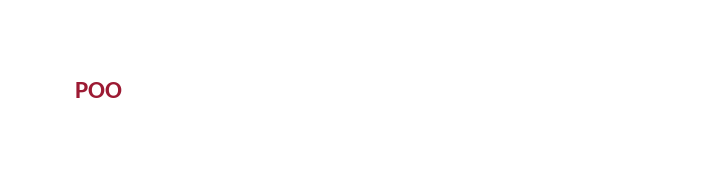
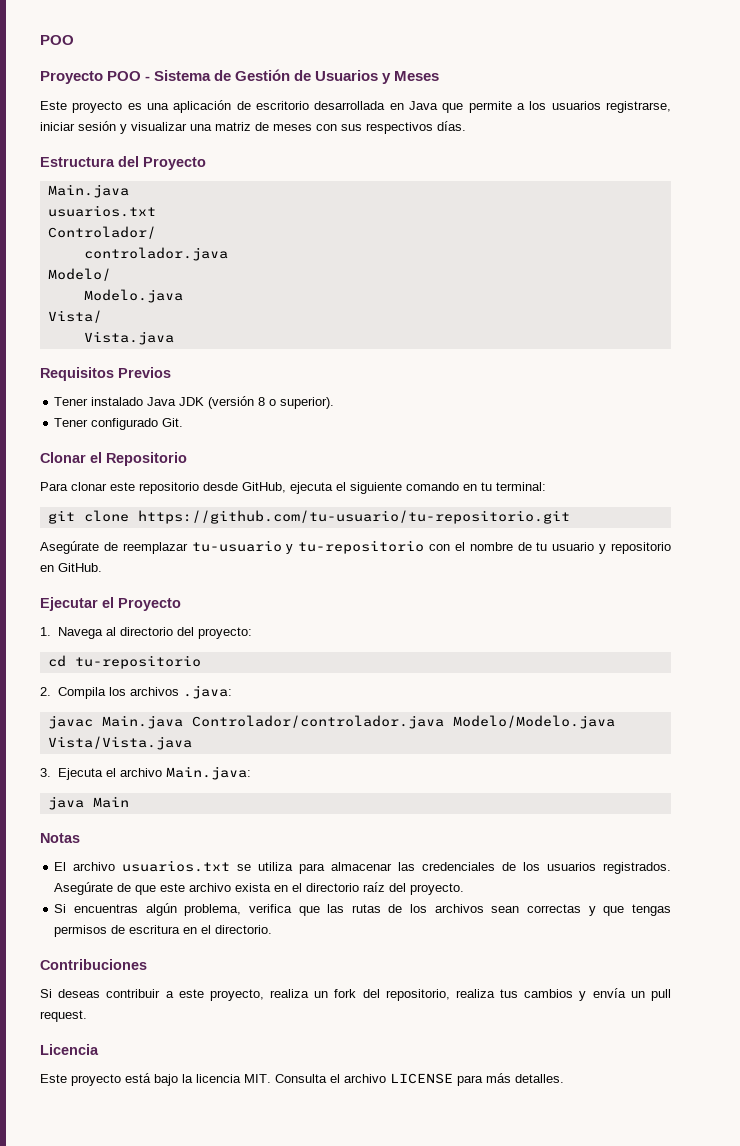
[75,82,122,98] POO -> [40,35,74,45] [40,69,440,84] [40,100,671,113] [40,121,466,134] [40,156,206,170] [47,184,129,198] [47,205,156,217] [47,226,156,239] [83,247,228,261] [47,268,111,281] [83,289,183,303] [47,310,102,323] [83,331,174,345] [40,367,171,381] [54,396,335,409] [54,418,184,430] [40,452,187,466] [40,482,546,494] [47,510,570,524] [40,540,671,554] [40,563,102,572] [40,597,181,611] [40,627,252,639] [47,655,201,669] [40,685,232,699] [47,715,615,729] [47,736,192,750] [40,766,251,780] [47,796,129,810] [40,833,80,843] [54,860,672,874] [54,882,465,895] [54,903,671,916] [54,925,273,937] [40,959,147,970] [40,988,671,1001] [40,1010,87,1022] [40,1044,99,1055] [40,1073,564,1086] POO // Proyecto POO - Sistema de Gestión de Usuarios y Meses // Este proyecto es una aplicación de escritorio desarrollada en Java que permite a los usuarios registrarse, iniciar sesión y visualizar una matriz de meses con sus respectivos días. // Estructura del Proyecto // Main.java // usuarios.txt // Controlador/ // controlador.java // Modelo/ // Modelo.java // Vista/ // Vista.java // Requisitos Previos // Tener instalado Java JDK (versión 8 o superior). // Tener configurado Git. // Clonar el Repositorio // Para clonar este repositorio desde GitHub, ejecuta el siguiente comando en tu terminal: // git clone https://github.com/tu-usuario/tu-repositorio.git // Asegúrate de reemplazar tu-usuario y tu-repositorio con el nombre de tu usuario y repositorio en GitHub. // Ejecutar el Proyecto // 1. Navega al directorio del proyecto: // cd tu-repositorio // 2. Compila los archivos .java: // javac Main.java Controlador/controlador.java Modelo/Modelo.java Vista/Vista.java // 3. Ejecuta el archivo Main.java: // java Main // Notas // El archivo usuarios.txt se utiliza para almacenar las credenciales de los usuarios registrados. Asegúrate de que este archivo exista en el directorio raíz del proyecto. // Si encuentras algún problema, verifica que las rutas de los archivos sean correctas y que tengas permisos de escritura en el directorio. // Contribuciones // Si deseas contribuir a este proyecto, realiza un fork del repositorio, realiza tus cambios y envía un pull request. // Licencia // Este proyecto está bajo la licencia MIT. Consulta el archivo LICENSE para más detalles.

